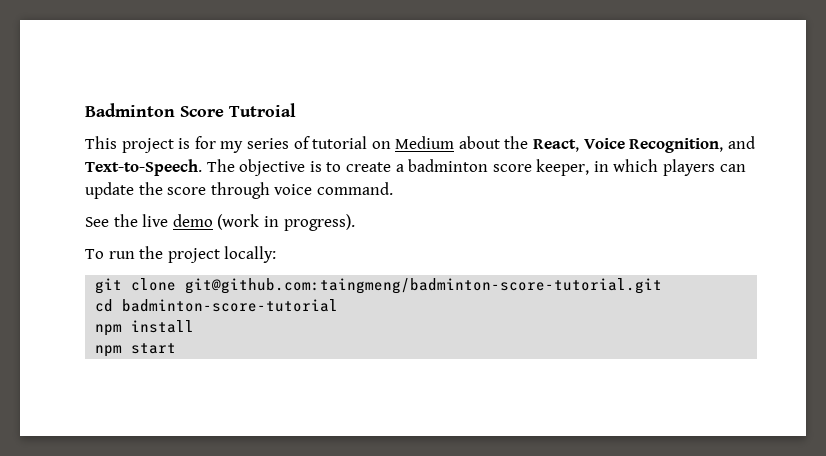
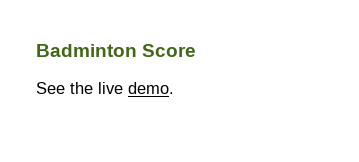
[229,103,296,117] [85,136,755,153] [85,159,746,176] [85,182,393,199] [85,214,355,231] [85,246,277,263] [95,278,663,294] [95,299,339,312] [95,320,195,336] [95,343,177,357] Tutroial // This project is for my series of tutorial on Medium about the React, Voice Recognition, and Text-to-Speech. The objective is to create a badminton score keeper, in which players can update the score through voice command. // See the live demo (work in progress). // To run the project locally: // git clone git@github.com:taingmeng/badminton-score-tutorial.git // cd badminton-score-tutorial // npm install // npm start -> [36,82,174,94] // See the live demo.

